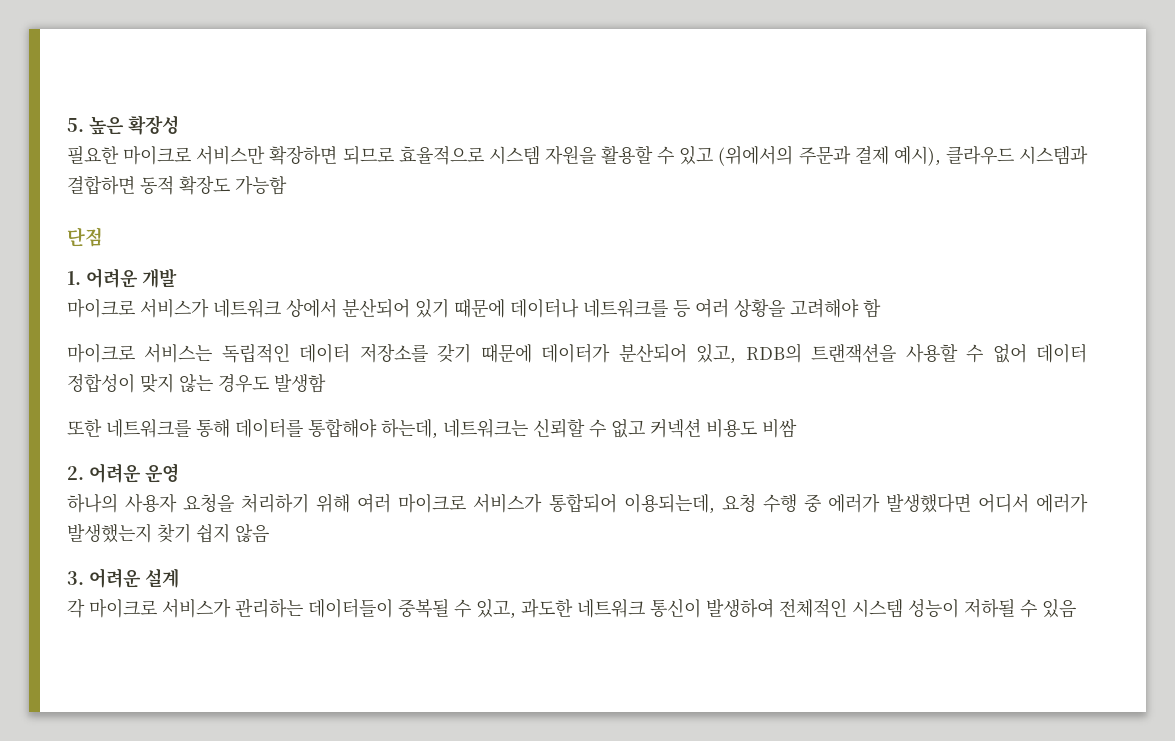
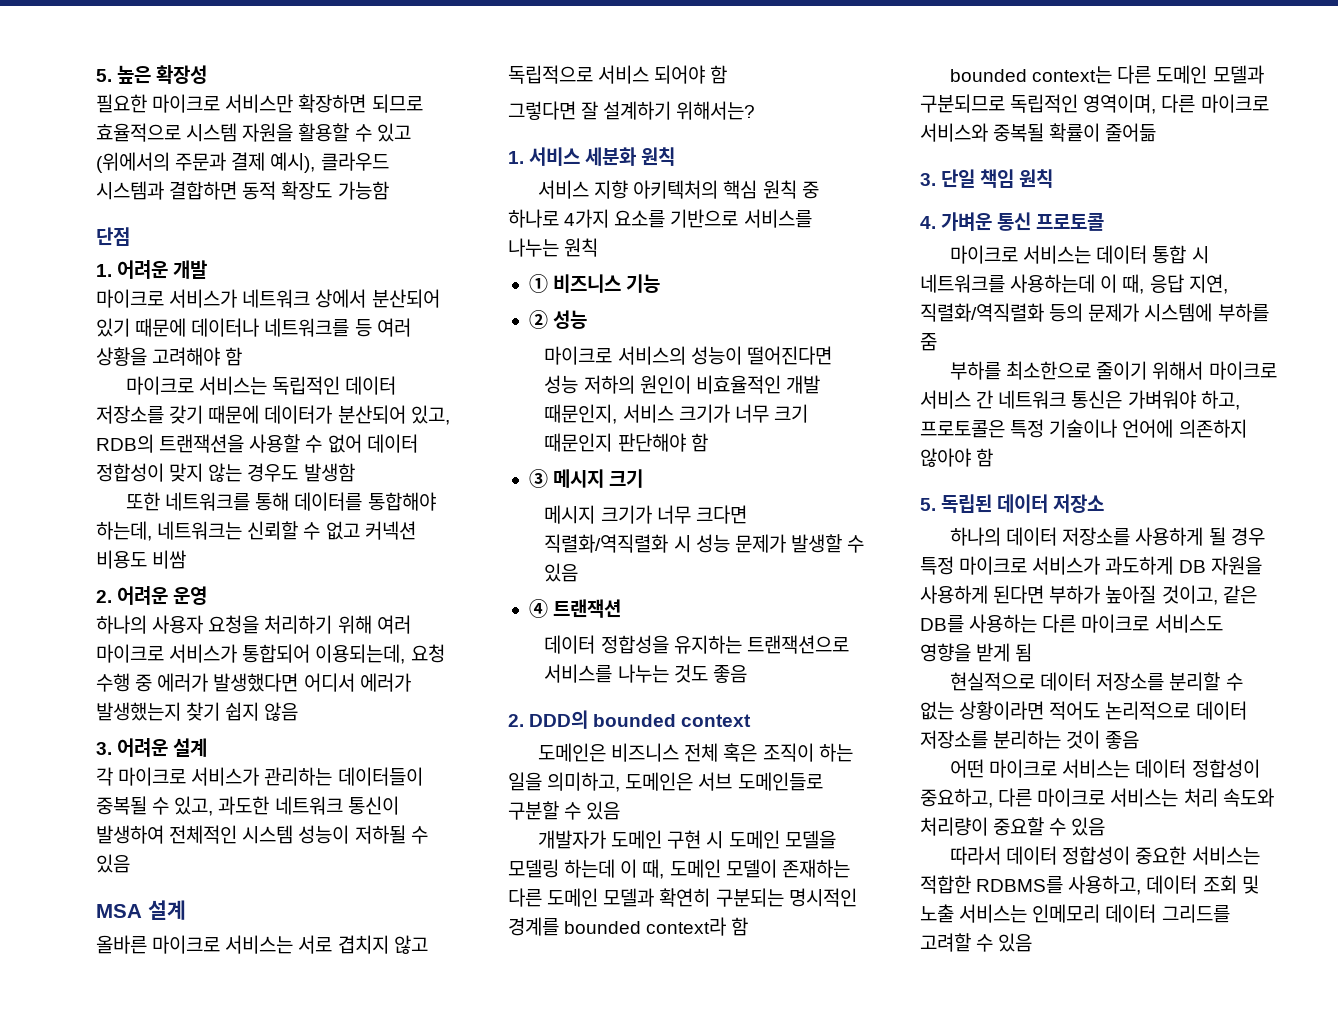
(1076, 608) none -> [96,900,186,920] [96,935,428,954] [508,65,728,84] [508,101,756,120] [508,147,676,166] [538,180,819,199] [508,209,812,228] [508,238,599,257] [528,274,661,293] [528,310,588,329] [544,346,832,365] [544,375,820,394] [544,404,808,424] [544,433,708,452] [528,469,644,488] [544,505,747,524] [544,534,865,553] [544,563,579,582] [528,599,622,618] [544,635,849,654] [544,664,747,683] [508,710,752,729] [538,743,853,762] [508,772,823,792] [508,801,621,820] [538,830,836,849] [508,859,850,879] [508,888,857,907] [508,917,749,936] [950,65,1264,84] [920,94,1269,114] [920,123,1157,142] [920,169,1054,188] [920,212,1105,231] [950,245,1209,264] [920,274,1228,294] [920,303,1269,322] [920,333,937,351] [950,361,1277,380] [920,390,1240,410] [920,419,1247,438] [920,448,994,467] [920,494,1105,513] [950,527,1265,546] [920,556,1262,575] [920,585,1257,605] [920,614,1223,633] [920,643,1033,662] [950,672,1243,691] [920,701,1247,720] [920,730,1140,749] [950,759,1260,778] [920,788,1274,808] [920,817,1106,836] [950,846,1260,865] [920,875,1259,895] [920,904,1230,923] [920,933,1033,952] // MSA 설계 // 올바른 마이크로 서비스는 서로 겹치지 않고 독립적으로 서비스 되어야 함 // 그렇다면 잘 설계하기 위해서는? // 1. 서비스 세분화 원칙 // 서비스 지향 아키텍처의 핵심 원칙 중 하나로 4가지 요소를 기반으로 서비스를 나누는 원칙 // ① 비즈니스 기능 // ② 성능 // 마이크로 서비스의 성능이 떨어진다면 성능 저하의 원인이 비효율적인 개발 때문인지, 서비스 크기가 너무 크기 때문인지 판단해야 함 // ③ 메시지 크기 // 메시지 크기가 너무 크다면 직렬화/역직렬화 시 성능 문제가 발생할 수 있음 // ④ 트랜잭션 // 데이터 정합성을 유지하는 트랜잭션으로 서비스를 나누는 것도 좋음 // 2. DDD의 bounded context // 도메인은 비즈니스 전체 혹은 조직이 하는 일을 의미하고, 도메인은 서브 도메인들로 구분할 수 있음 // 개발자가 도메인 구현 시 도메인 모델을 모델링 하는데 이 때, 도메인 모델이 존재하는 다른 도메인 모델과 확연히 구분되는 명시적인 경계를 bounded context라 함 // bounded context는 다른 도메인 모델과 구분되므로 독립적인 영역이며, 다른 마이크로 서비스와 중복될 확률이 줄어듦 // 3. 단일 책임 원칙 // 4. 가벼운 통신 프로토콜 // 마이크로 서비스는 데이터 통합 시 네트워크를 사용하는데 이 때, 응답 지연, 직렬화/역직렬화 등의 문제가 시스템에 부하를 줌 // 부하를 최소한으로 줄이기 위해서 마이크로 서비스 간 네트워크 통신은 가벼워야 하고, 프로토콜은 특정 기술이나 언어에 의존하지 않아야 함 // 5. 독립된 데이터 저장소 // 하나의 데이터 저장소를 사용하게 될 경우 특정 마이크로 서비스가 과도하게 DB 자원을 사용하게 된다면 부하가 높아질 것이고, 같은 DB를 사용하는 다른 마이크로 서비스도 영향을 받게 됨 // 현실적으로 데이터 저장소를 분리할 수 없는 상황이라면 적어도 논리적으로 데이터 저장소를 분리하는 것이 좋음 // 어떤 마이크로 서비스는 데이터 정합성이 중요하고, 다른 마이크로 서비스는 처리 속도와 처리량이 중요할 수 있음 // 따라서 데이터 정합성이 중요한 서비스는 적합한 RDBMS를 사용하고, 데이터 조회 및 노출 서비스는 인메모리 데이터 그리드를 고려할 수 있음

